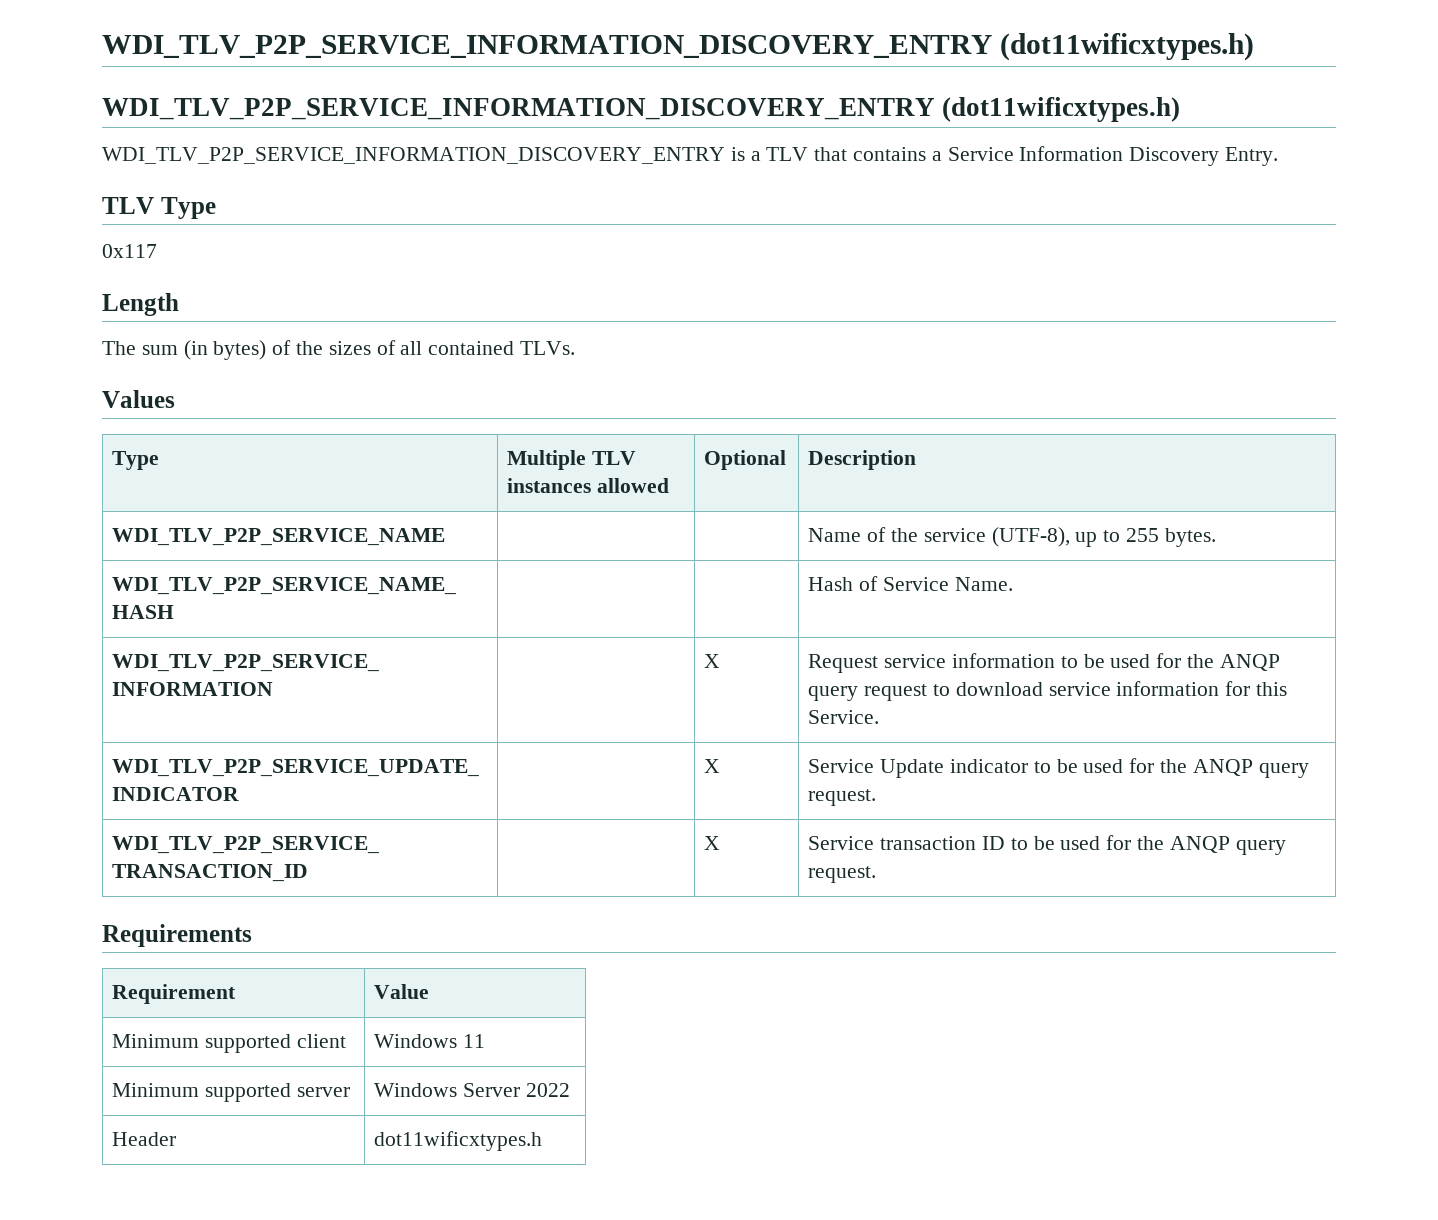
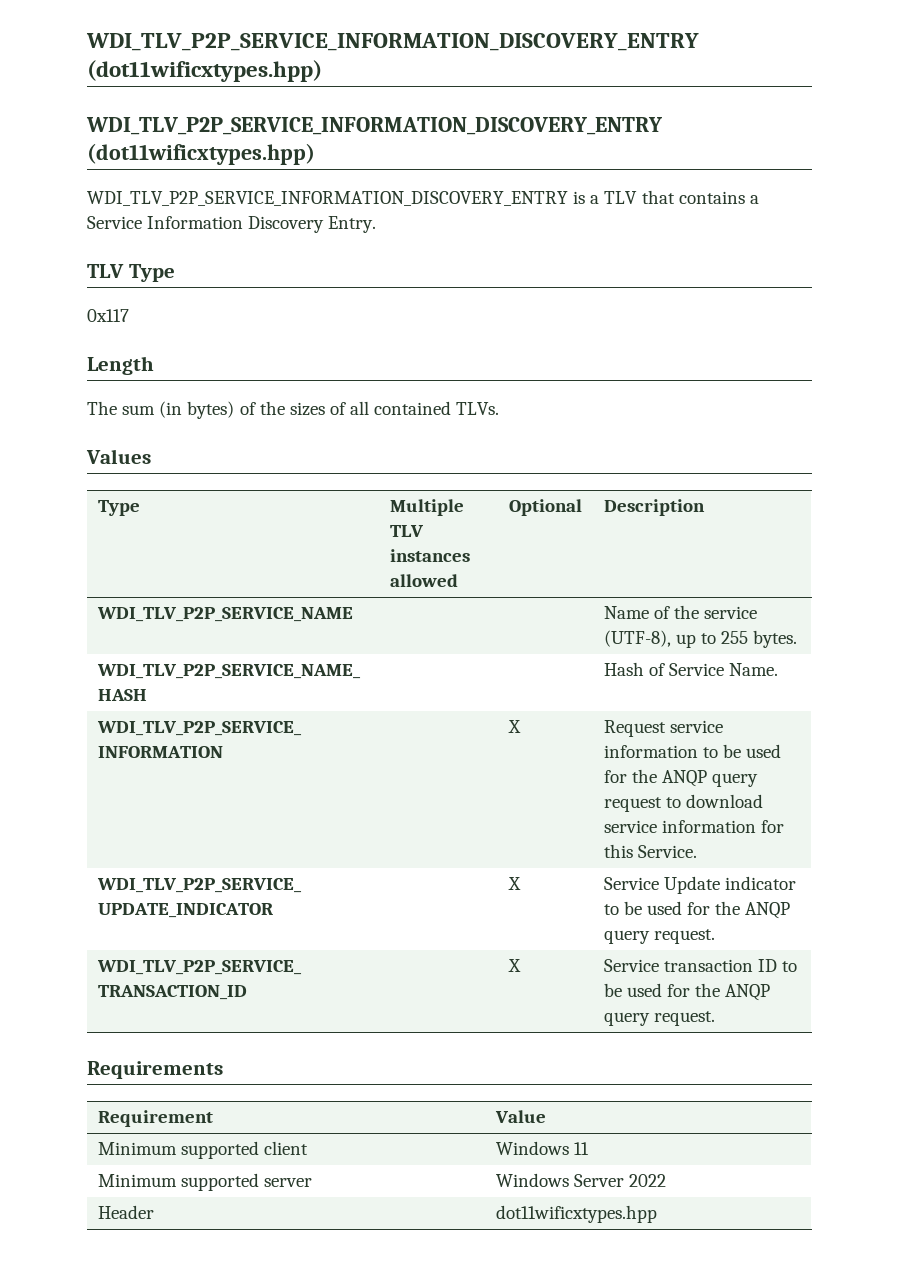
[102,33,1254,61] [102,97,1181,122] WDI_TLV_P2P_SERVICE_INFORMATION_DISCOVERY_ENTRY (dot11wificxtypes.h) // WDI_TLV_P2P_SERVICE_INFORMATION_DISCOVERY_ENTRY (dot11wificxtypes.h) -> [86,33,699,51] [87,60,322,82] [86,117,663,135] [87,143,315,165] WDI_TLV_P2P_SERVICE_INFORMATION_DISCOVERY_ENTRY (dot11wificxtypes.hpp) // WDI_TLV_P2P_SERVICE_INFORMATION_DISCOVERY_ENTRY (dot11wificxtypes.hpp)
[374,1131,543,1151] dot11wificxtypes.h -> [495,1205,657,1223] dot11wificxtypes.hpp

